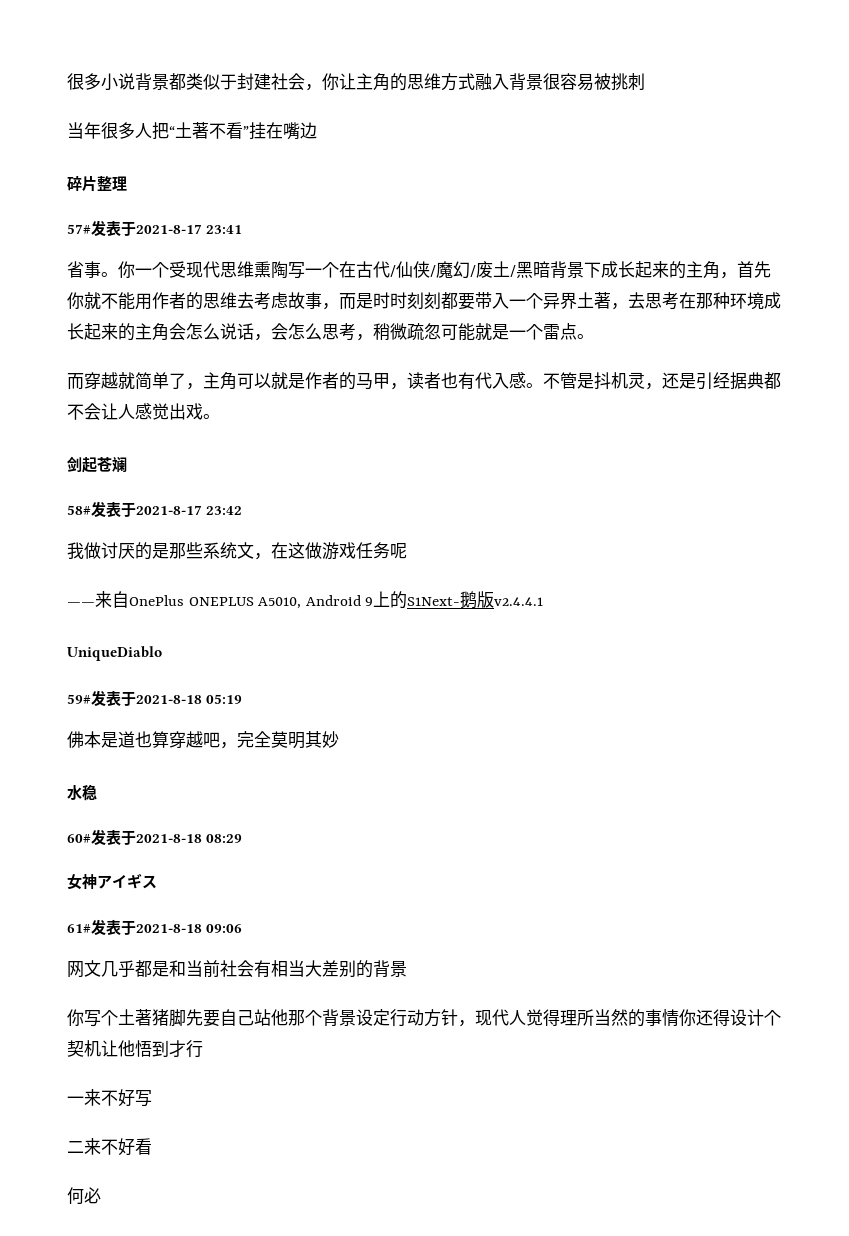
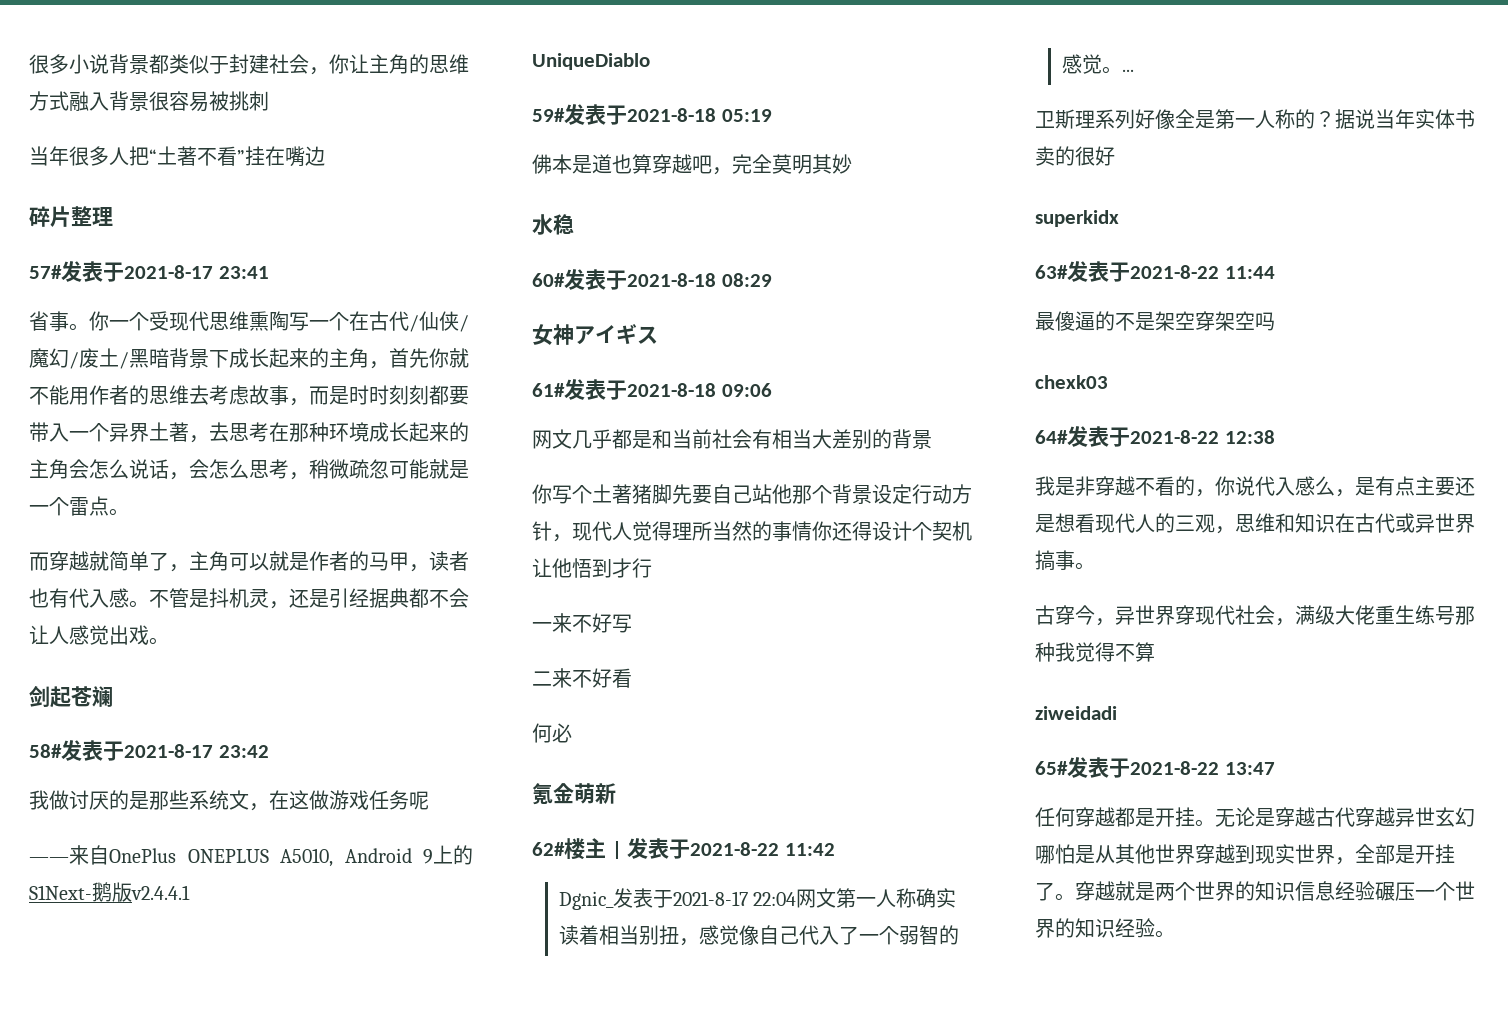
(101, 1195) none -> [532,783,616,805] [532,838,836,860] [558,888,957,910] [558,925,959,946] [1061,54,1134,74] [1035,109,1475,129] [1035,146,1115,166] [1035,210,1119,227] [1035,261,1275,282] [1035,311,1275,331] [1035,375,1108,389] [1035,426,1275,447] [1035,476,1475,497] [1035,513,1475,534] [1035,550,1095,570] [1035,605,1475,626] [1035,642,1155,662] [1035,706,1117,720] [1035,757,1275,778] [1035,807,1475,827] [1035,844,1455,865] [1035,881,1475,901] [1035,918,1175,938] // 氪金萌新 // 62#楼主 | 发表于2021-8-22 11:42 // Dgnic_发表于2021-8-17 22:04网文第一人称确实读着相当别扭，感觉像自己代入了一个弱智的感觉。... // 卫斯理系列好像全是第一人称的？据说当年实体书卖的很好 // superkidx // 63#发表于2021-8-22 11:44 // 最傻逼的不是架空穿架空吗 // chexk03 // 64#发表于2021-8-22 12:38 // 我是非穿越不看的，你说代入感么，是有点主要还是想看现代人的三观，思维和知识在古代或异世界搞事。 // 古穿今，异世界穿现代社会，满级大佬重生练号那种我觉得不算 // ziweidadi // 65#发表于2021-8-22 13:47 // 任何穿越都是开挂。无论是穿越古代穿越异世玄幻哪怕是从其他世界穿越到现实世界，全部是开挂了。穿越就是两个世界的知识信息经验碾压一个世界的知识经验。

